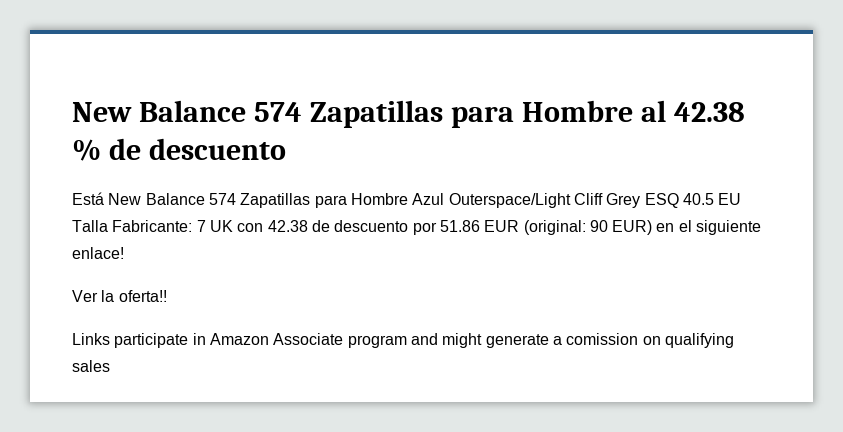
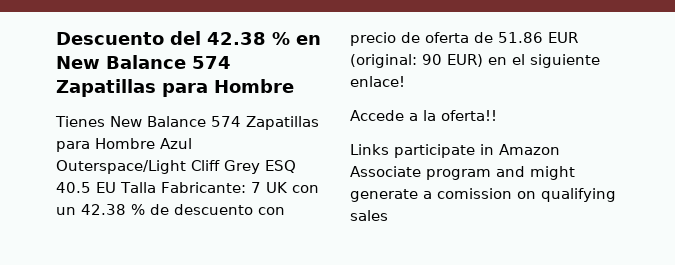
[72,100,745,128] [72,138,286,161] [72,192,104,205] New Balance 574 Zapatillas para Hombre al 42.38 % de descuento // Está -> [56,31,321,45] [56,55,231,69] [56,79,294,97] [55,116,105,127] Descuento del 42.38 % en New Balance 574 Zapatillas para Hombre // Tienes
[267,220,437,235] 42.38 de descuento por -> [56,204,285,215] [350,32,493,46] un 42.38 % de descuento con precio de oferta de
[72,290,98,302] Ver -> [350,110,418,121] Accede a

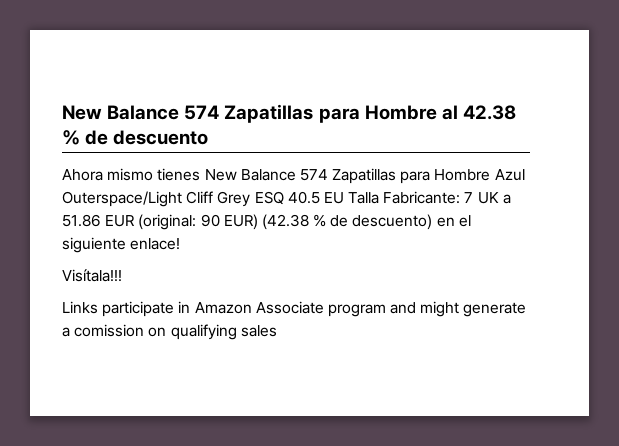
[56,31,321,45] [56,55,231,69] [56,79,294,97] [55,116,105,127] Descuento del 42.38 % en New Balance 574 Zapatillas para Hombre // Tienes -> [62,104,516,123] [62,130,209,145] [62,168,201,181] New Balance 574 Zapatillas para Hombre al 42.38 % de descuento // Ahora mismo tienes
[291,185,319,193] [56,204,285,215] [350,32,493,46] con un 42.38 % de descuento con precio de oferta de -> [502,194,511,204] a
(483, 60) none -> [261,214,433,230] (42.38 % de descuento)
[350,110,497,121] Accede a la oferta!! -> [62,269,122,282] Visítala!!!

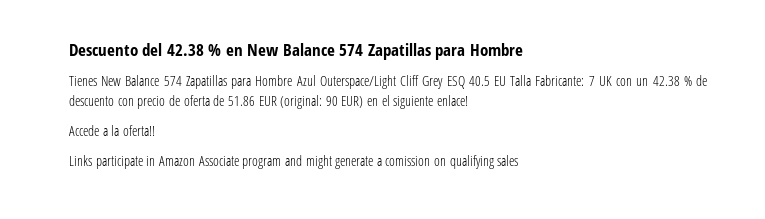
[62,104,516,123] [62,130,209,145] [62,168,201,181] New Balance 574 Zapatillas para Hombre al 42.38 % de descuento // Ahora mismo tienes -> [69,43,523,60] [69,76,97,86] Descuento del 42.38 % en New Balance 574 Zapatillas para Hombre // Tienes
[502,194,511,204] a -> [616,75,708,86] [69,95,225,109] con un 42.38 % de descuento con precio de oferta de
[261,214,433,230] (42.38 % de descuento) -> (364, 102) none
[62,269,122,282] Visítala!!! -> [69,125,155,136] Accede a la oferta!!

